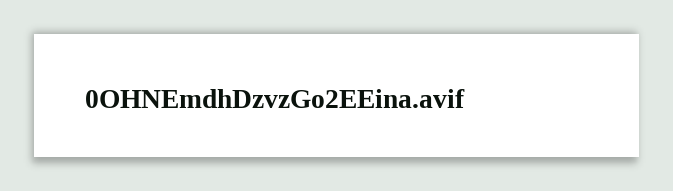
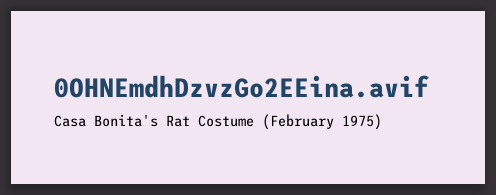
(465, 98) none -> [54,114,382,130] // Casa Bonita's Rat Costume (February 1975)

